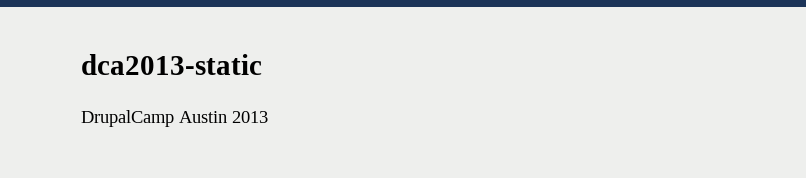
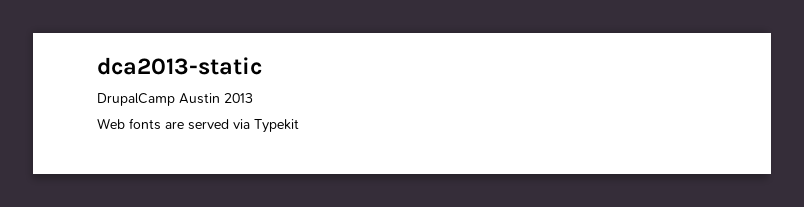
(268, 117) none -> [97,118,299,133] // Web fonts are served via Typekit

